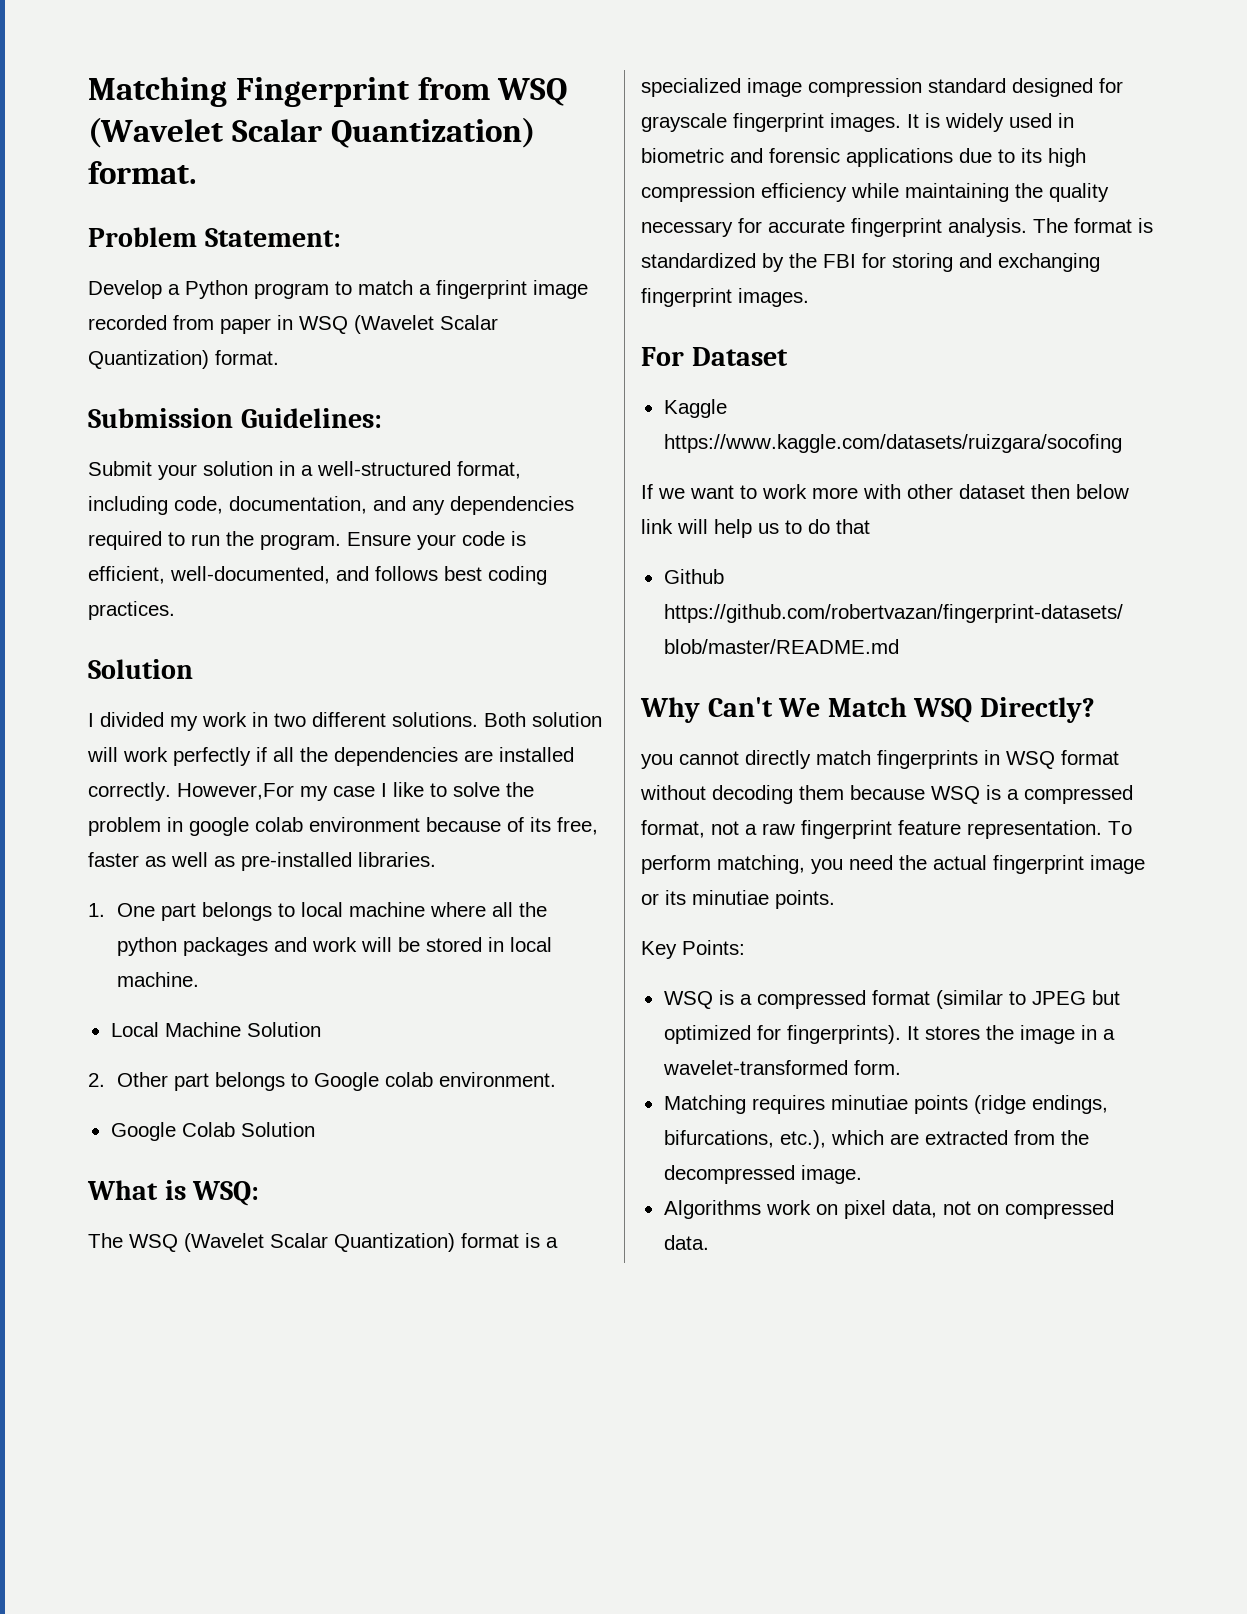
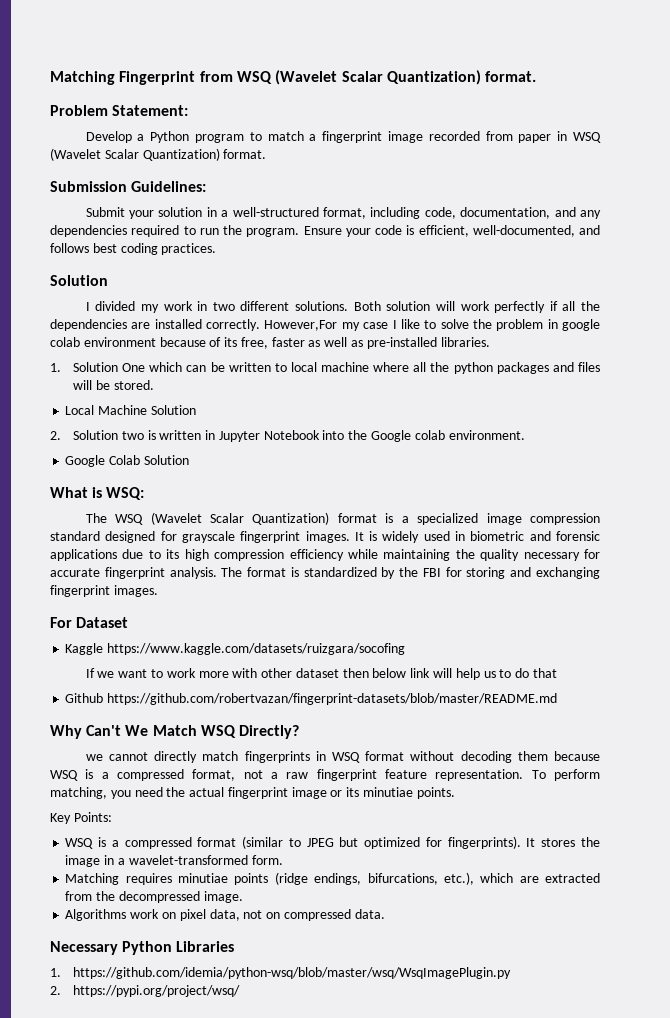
[116,902,272,921] One part belongs -> [72,362,271,372] Solution One which can be written
[311,937,357,952] work -> [577,362,600,372] files
[425,937,552,952] [116,972,199,987] stored in local machine. -> [113,380,154,390] stored.
[116,1072,308,1091] Other part belongs to -> [72,430,368,442] Solution two is written in Jupyter Notebook into the
[641,754,673,769] you -> [85,754,103,761] we
(709, 1242) none -> [50,941,235,955] [50,967,511,979] [50,985,240,997] // Necessary Python Libraries // 1. https://github.com/idemia/python-wsq/blob/master/wsq/WsqImagePlugin.py // 2. https://pypi.org/project/wsq/

